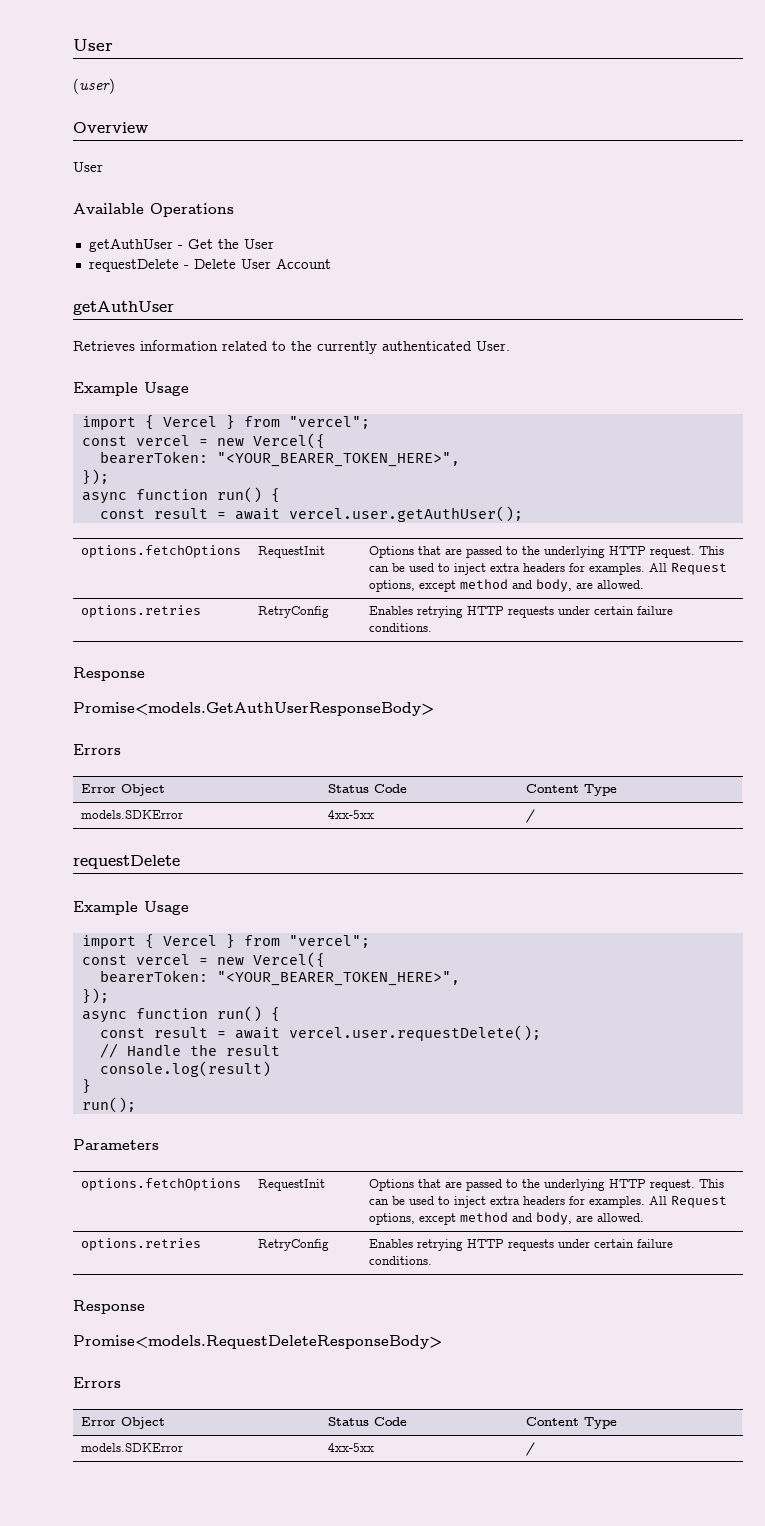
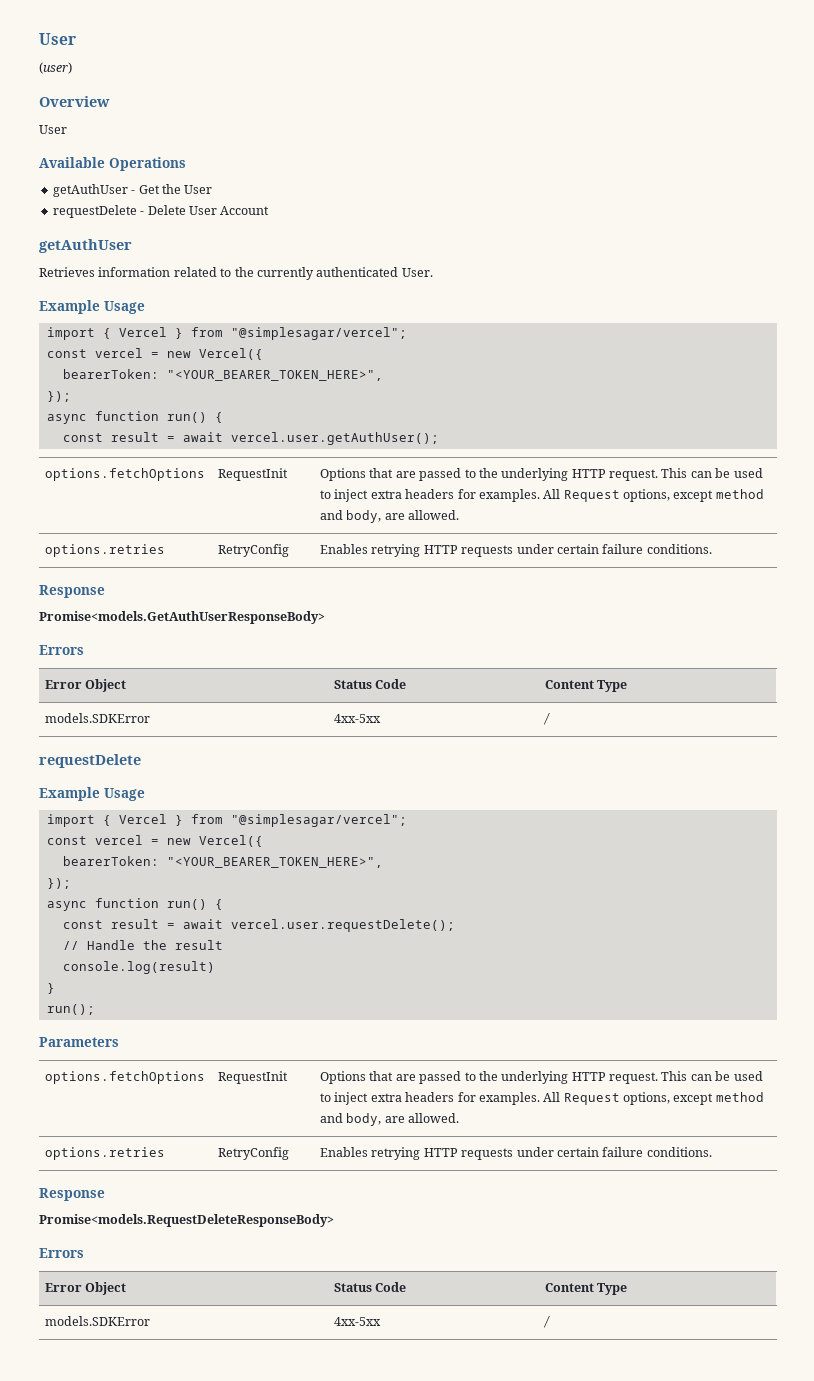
[288,416,370,429] "vercel"; -> [230,327,407,340] "@simplesagar/vercel";
[288,935,370,948] "vercel"; -> [230,814,407,827] "@simplesagar/vercel";

